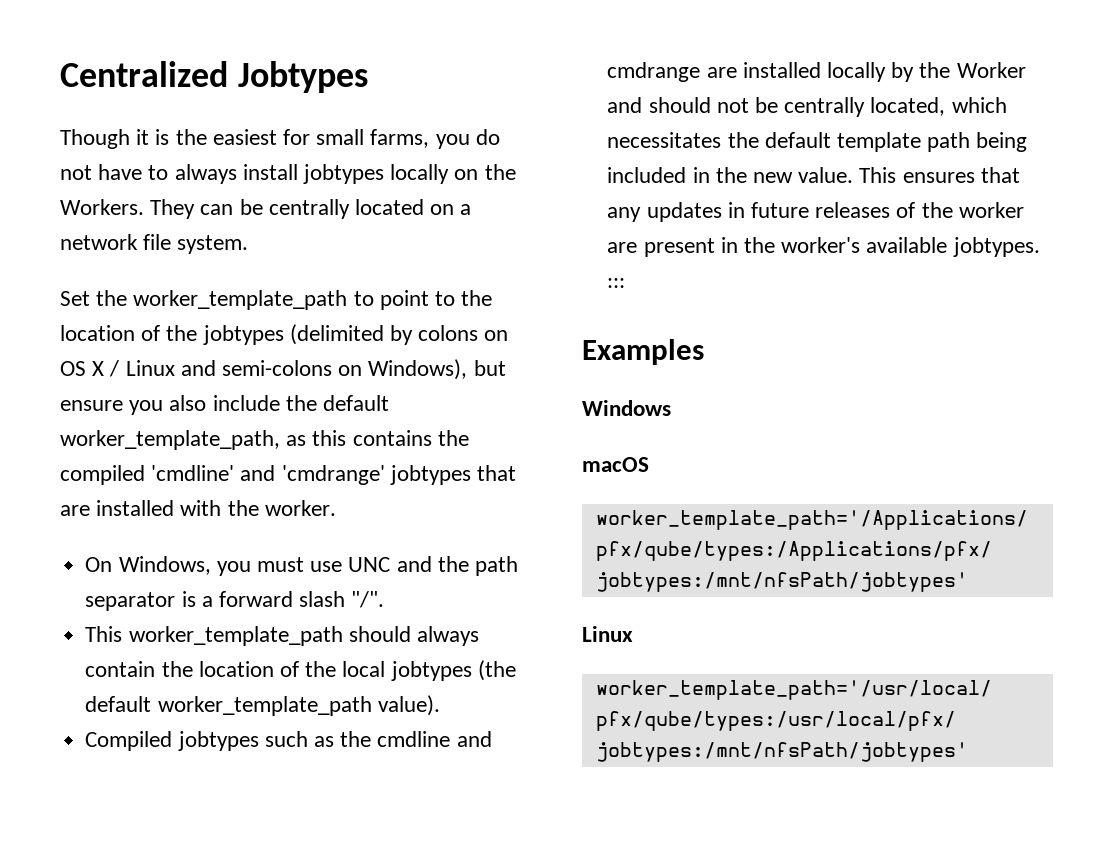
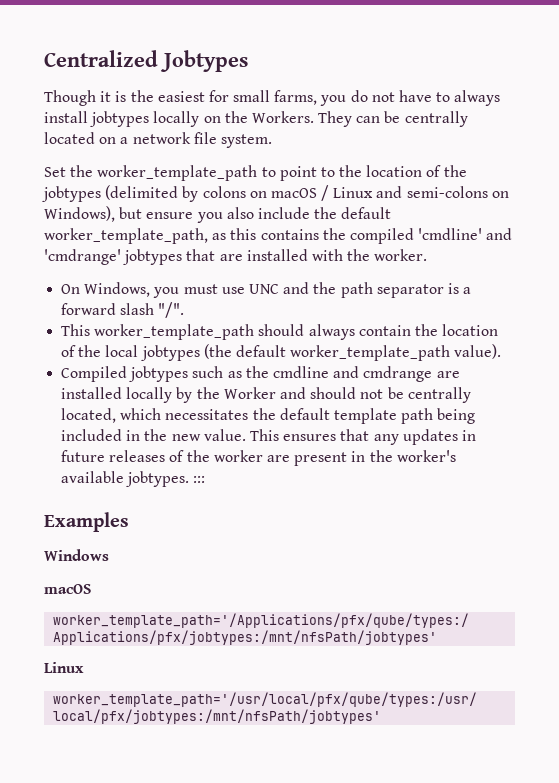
[60,361,105,376] OS X -> [270,188,317,198] macOS

